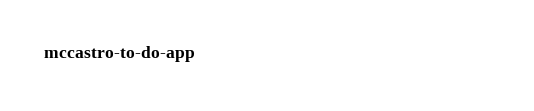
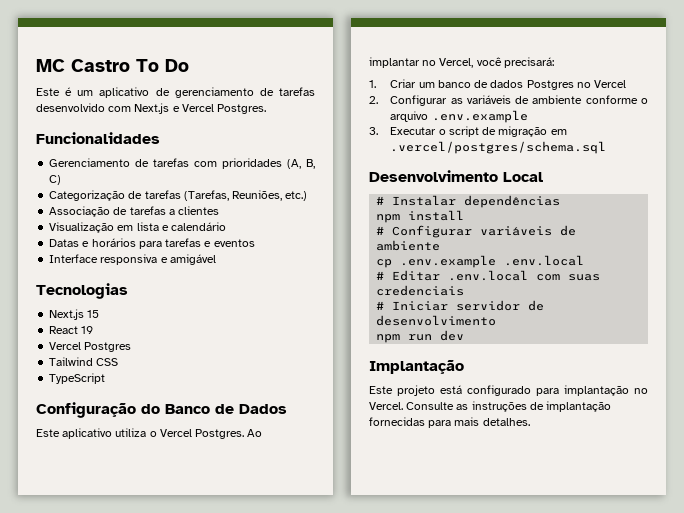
[44,46,195,62] mccastro-to-do-app -> [36,59,189,72] [36,87,315,98] [36,103,267,114] [36,132,160,144] [49,158,315,169] [49,175,62,185] [49,190,308,201] [49,206,220,217] [49,222,227,233] [49,238,255,249] [49,254,216,265] [36,283,128,299] [49,309,100,320] [49,326,94,334] [49,342,132,352] [49,357,119,366] [49,373,106,384] [36,402,287,418] [36,428,263,439] [369,57,554,68] [369,79,627,90] [369,95,648,106] [390,110,528,123] [369,126,567,137] [390,141,607,154] [369,170,543,182] [376,195,561,208] [376,210,465,223] [376,225,577,238] [376,240,441,251] [376,255,585,268] [376,270,601,281] [376,285,465,296] [376,300,545,311] [376,315,497,326] [376,330,465,343] [369,360,464,374] [369,385,648,396] [369,401,612,412] [369,417,530,428] MC Castro To Do // Este é um aplicativo de gerenciamento de tarefas desenvolvido com Next.js e Vercel Postgres. // Funcionalidades // Gerenciamento de tarefas com prioridades (A, B, C) // Categorização de tarefas (Tarefas, Reuniões, etc.) // Associação de tarefas a clientes // Visualização em lista e calendário // Datas e horários para tarefas e eventos // Interface responsiva e amigável // Tecnologias // Next.js 15 // React 19 // Vercel Postgres // Tailwind CSS // TypeScript // Configuração do Banco de Dados // Este aplicativo utiliza o Vercel Postgres. Ao implantar no Vercel, você precisará: // 1. Criar um banco de dados Postgres no Vercel // 2. Configurar as variáveis de ambiente conforme o arquivo .env.example // 3. Executar o script de migração em .vercel/postgres/schema.sql // Desenvolvimento Local // # Instalar dependências // npm install // # Configurar variáveis de ambiente // cp .env.example .env.local // # Editar .env.local com suas credenciais // # Iniciar servidor de desenvolvimento // npm run dev // Implantação // Este projeto está configurado para implantação no Vercel. Consulte as instruções de implantação fornecidas para mais detalhes.

